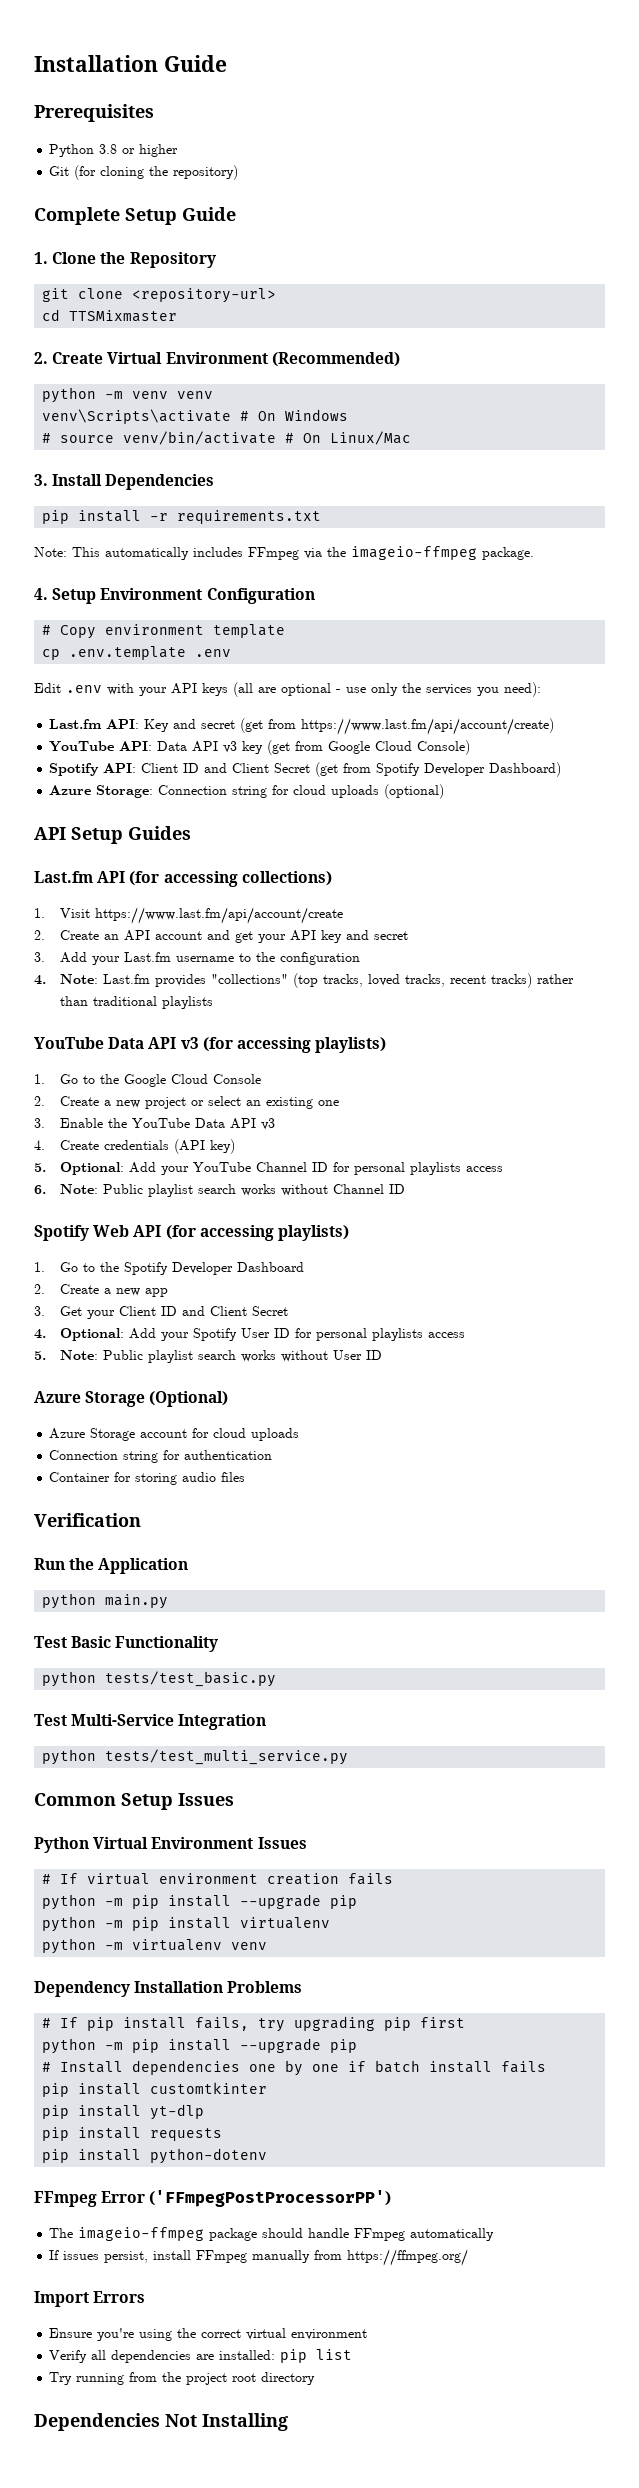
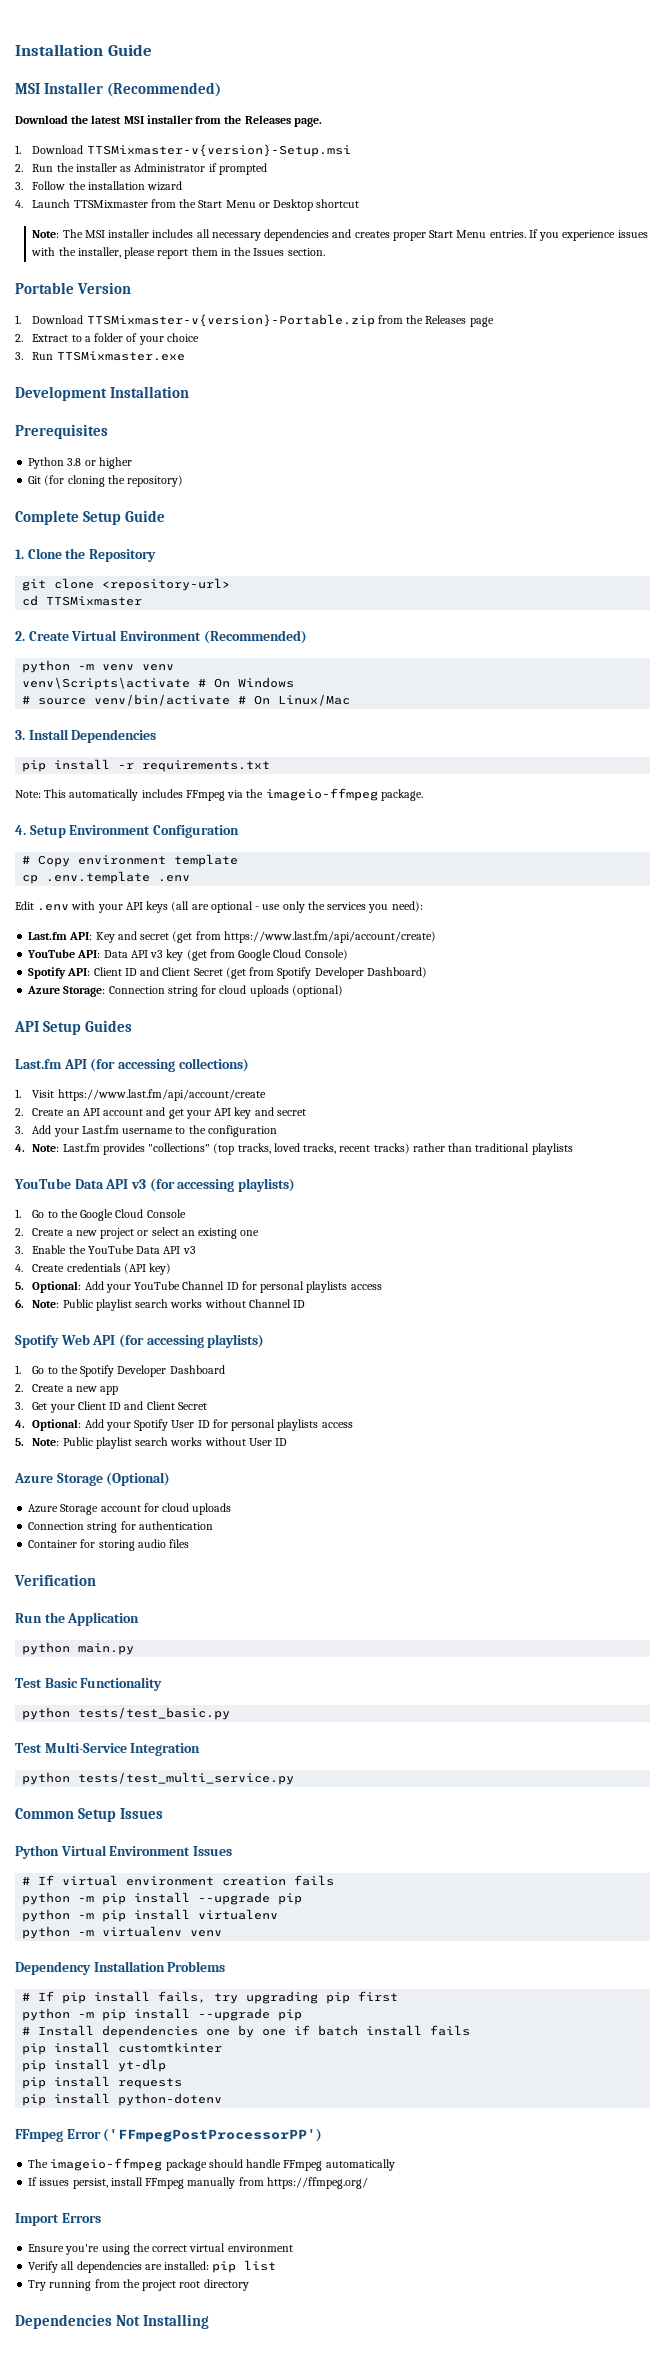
(227, 63) none -> [15,82,222,97] [15,115,322,127] [15,144,351,157] [15,163,267,175] [15,181,183,191] [15,199,360,211] [32,229,648,241] [31,247,325,259] [15,282,132,294] [15,314,494,327] [15,333,199,345] [15,351,185,361] [15,386,190,401] // MSI Installer (Recommended) // Download the latest MSI installer from the Releases page. // 1. Download TTSMixmaster-v{version}-Setup.msi // 2. Run the installer as Administrator if prompted // 3. Follow the installation wizard // 4. Launch TTSMixmaster from the Start Menu or Desktop shortcut // Note: The MSI installer includes all necessary dependencies and creates proper Start Menu entries. If you experience issues with the installer, please report them in the Issues section. // Portable Version // 1. Download TTSMixmaster-v{version}-Portable.zip from the Releases page // 2. Extract to a folder of your choice // 3. Run TTSMixmaster.exe // Development Installation

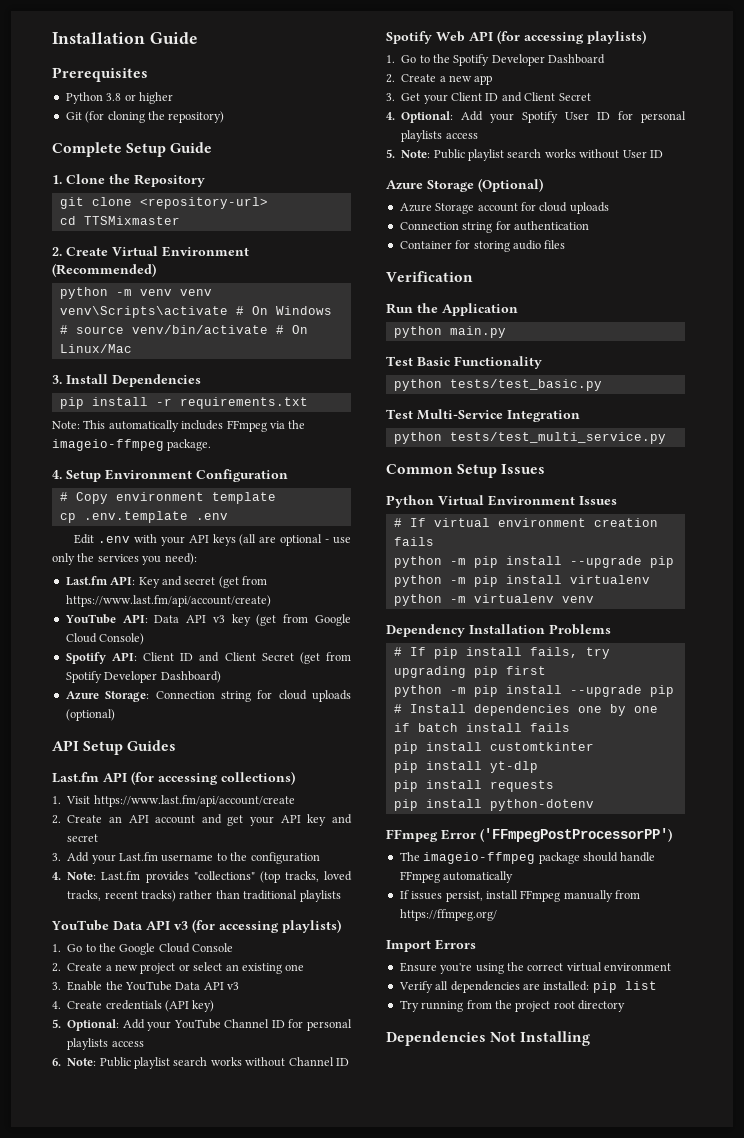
[15,82,222,97] [15,115,322,127] [15,144,351,157] [15,163,267,175] [15,181,183,191] [15,199,360,211] [32,229,648,241] [31,247,325,259] [15,282,132,294] [15,314,494,327] [15,333,199,345] [15,351,185,361] [15,386,190,401] // MSI Installer (Recommended) // Download the latest MSI installer from the Releases page. // 1. Download TTSMixmaster-v{version}-Setup.msi // 2. Run the installer as Administrator if prompted // 3. Follow the installation wizard // 4. Launch TTSMixmaster from the Start Menu or Desktop shortcut // Note: The MSI installer includes all necessary dependencies and creates proper Start Menu entries. If you experience issues with the installer, please report them in the Issues section. // Portable Version // 1. Download TTSMixmaster-v{version}-Portable.zip from the Releases page // 2. Extract to a folder of your choice // 3. Run TTSMixmaster.exe // Development Installation -> (198, 38) none

